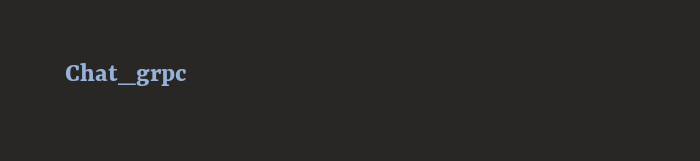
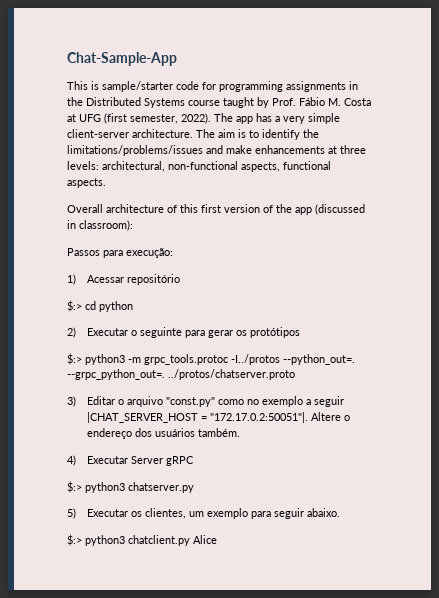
[65,63,187,86] Chat_grpc -> [67,52,177,66] [67,81,358,92] [67,97,371,108] [67,113,340,124] [67,129,319,140] [67,145,366,156] [67,161,331,172] [67,178,106,188] [67,204,365,215] [67,220,133,231] [67,248,173,258] [67,274,181,285] [67,300,133,312] [67,327,301,338] [67,353,355,365] [67,369,295,380] [67,396,345,407] [87,412,351,423] [87,428,241,439] [67,455,195,466] [67,481,194,493] [67,508,341,519] [67,534,217,546] Chat-Sample-App // This is sample/starter code for programming assignments in the Distributed Systems course taught by Prof. Fábio M. Costa at UFG (first semester, 2022). The app has a very simple client-server architecture. The aim is to identify the limitations/problems/issues and make enhancements at three levels: architectural, non-functional aspects, functional aspects. // Overall architecture of this first version of the app (discussed in classroom): // Passos para execução: // 1) Acessar repositório // $:> cd python // 2) Executar o seguinte para gerar os protótipos // $:> python3 -m grpc_tools.protoc -I../protos --python_out=. --grpc_python_out=. ../protos/chatserver.proto // 3) Editar o arquivo "const.py" como no exemplo a seguir |CHAT_SERVER_HOST = "172.17.0.2:50051"|. Altere o endereço dos usuários também. // 4) Executar Server gRPC // $:> python3 chatserver.py // 5) Executar os clientes, um exemplo para seguir abaixo. // $:> python3 chatclient.py Alice

